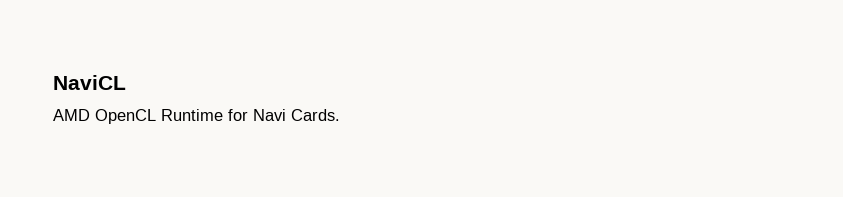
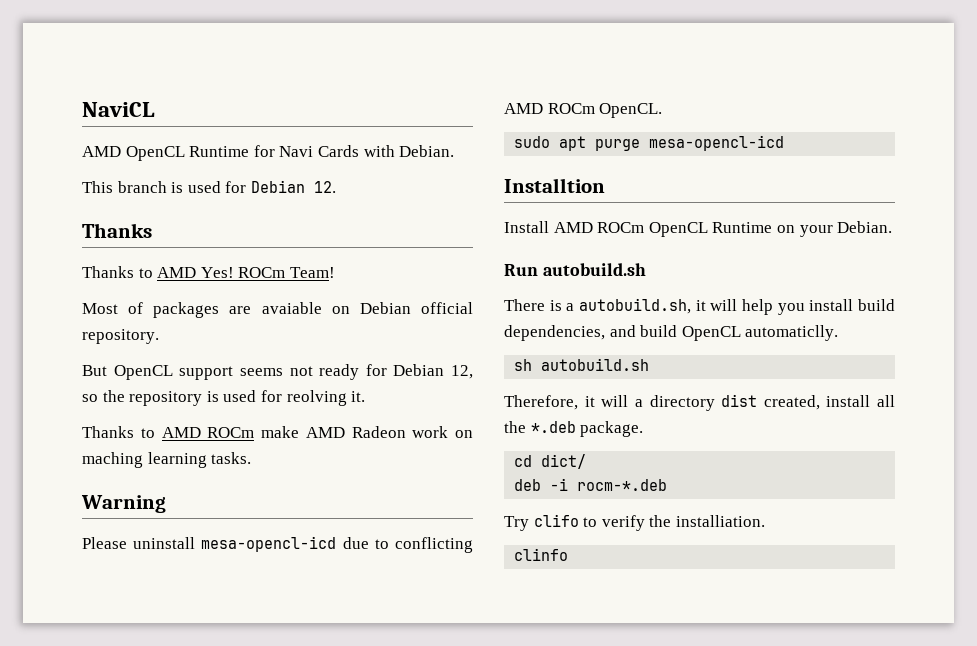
[291,109,340,121] Cards. -> [317,145,455,157] [82,180,336,193] [82,223,152,238] [82,266,335,278] [82,302,473,318] [82,329,159,344] [82,364,473,380] [82,390,366,406] [82,426,473,438] [82,452,252,468] [81,495,166,513] [82,536,473,553] [504,103,663,118] [514,135,785,151] [504,178,605,193] [504,221,893,237] [504,263,646,276] [504,298,895,315] [504,325,839,341] [514,358,650,371] [504,394,895,411] [504,421,644,437] [514,454,587,469] [514,478,668,491] [504,514,765,531] [514,548,569,561] Cards with Debian. // This branch is used for Debian 12. // Thanks // Thanks to AMD Yes! ROCm Team! // Most of packages are avaiable on Debian official repository. // But OpenCL support seems not ready for Debian 12, so the repository is used for reolving it. // Thanks to AMD ROCm make AMD Radeon work on maching learning tasks. // Warning // Please uninstall mesa-opencl-icd due to conflicting AMD ROCm OpenCL. // sudo apt purge mesa-opencl-icd // Installtion // Install AMD ROCm OpenCL Runtime on your Debian. // Run autobuild.sh // There is a autobuild.sh, it will help you install build dependencies, and build OpenCL automaticlly. // sh autobuild.sh // Therefore, it will a directory dist created, install all the *.deb package. // cd dict/ // deb -i rocm-*.deb // Try clifo to verify the installiation. // clinfo

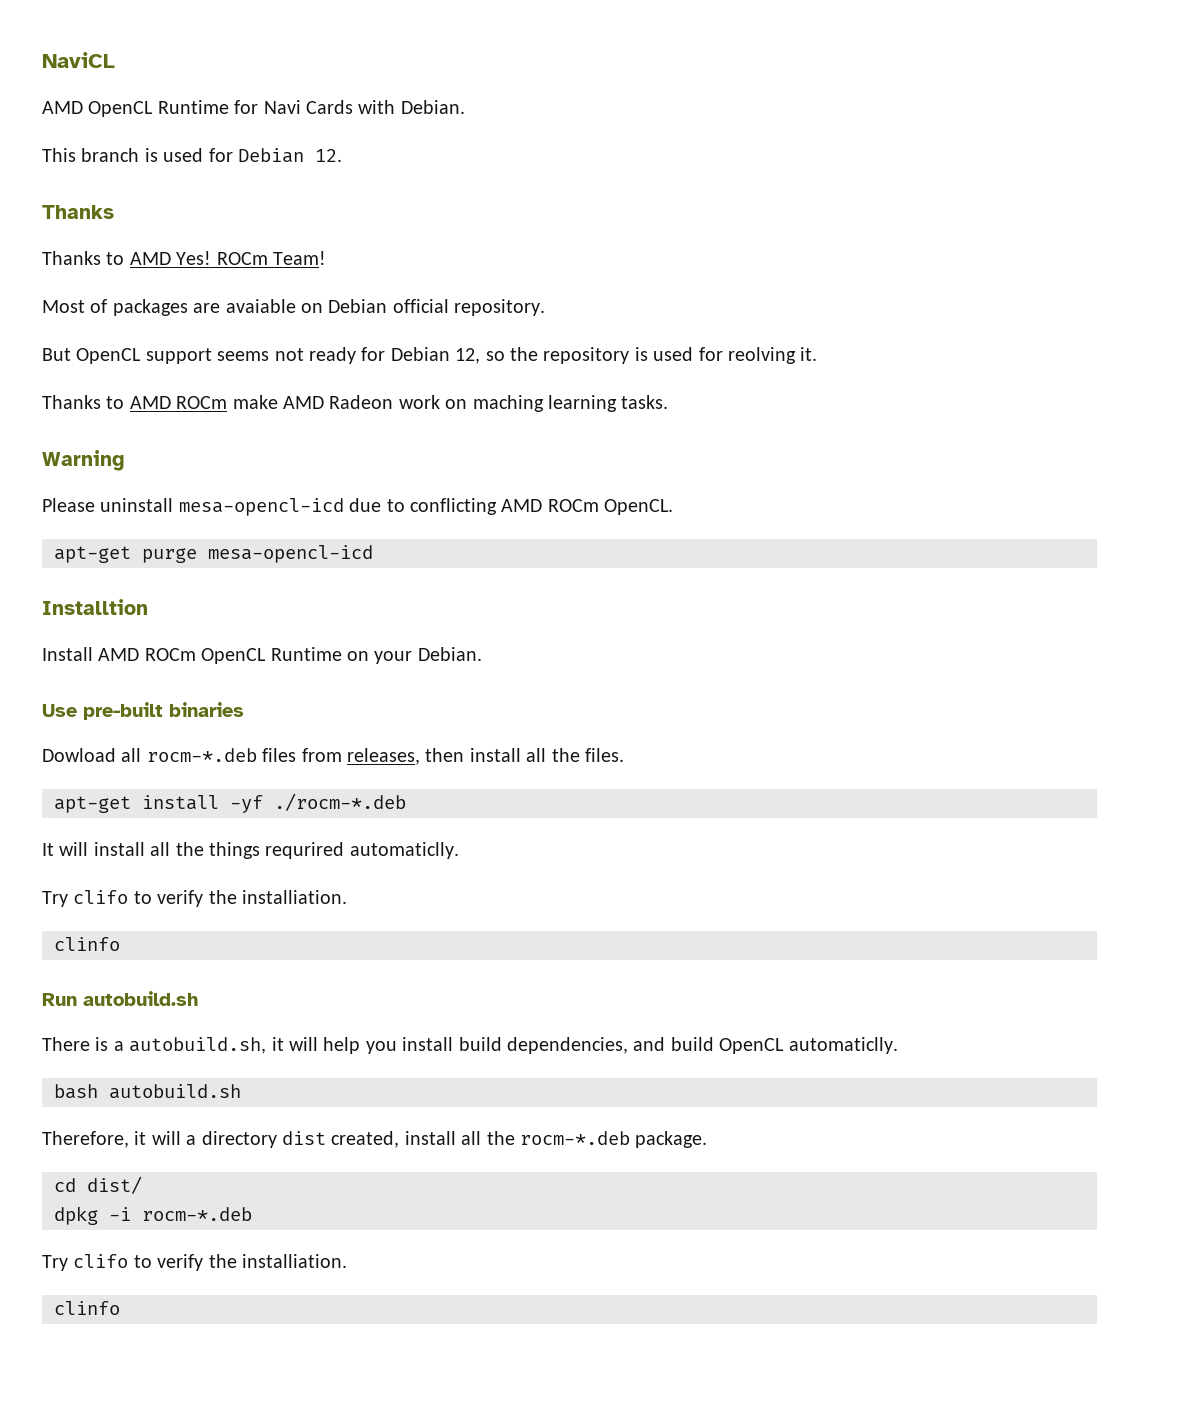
[514,136,587,151] sudo apt -> [54,546,131,563] apt-get
(893, 227) none -> [42,702,244,720] [42,748,624,765] [54,793,406,813] [42,842,459,859] [42,890,347,907] [54,937,120,951] // Use pre-built binaries // Dowload all rocm-*.deb files from releases, then install all the files. // apt-get install -yf ./rocm-*.deb // It will install all the things requrired automaticlly. // Try clifo to verify the installiation. // clinfo
[514,359,533,371] sh -> [54,1084,98,1099] bash
[530,421,576,433] *.deb -> [519,1131,630,1145] rocm-*.deb
[541,454,587,469] [514,479,542,491] dict/ // deb -> [87,1176,142,1194] [54,1206,98,1225] dist/ // dpkg

